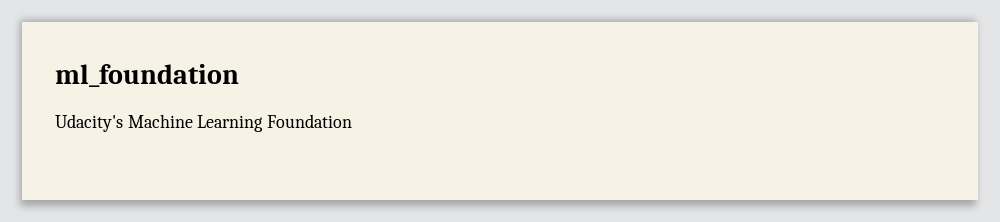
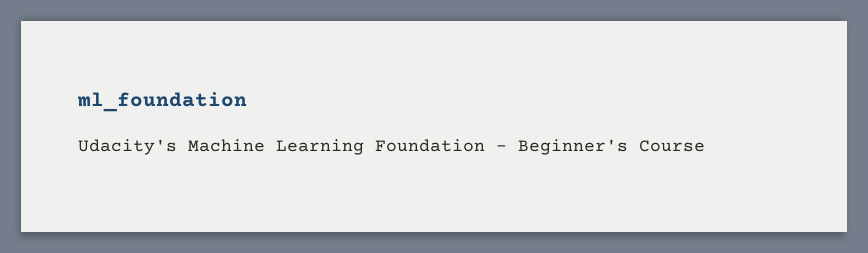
(353, 121) none -> [496,139,705,155] - Beginner's Course

